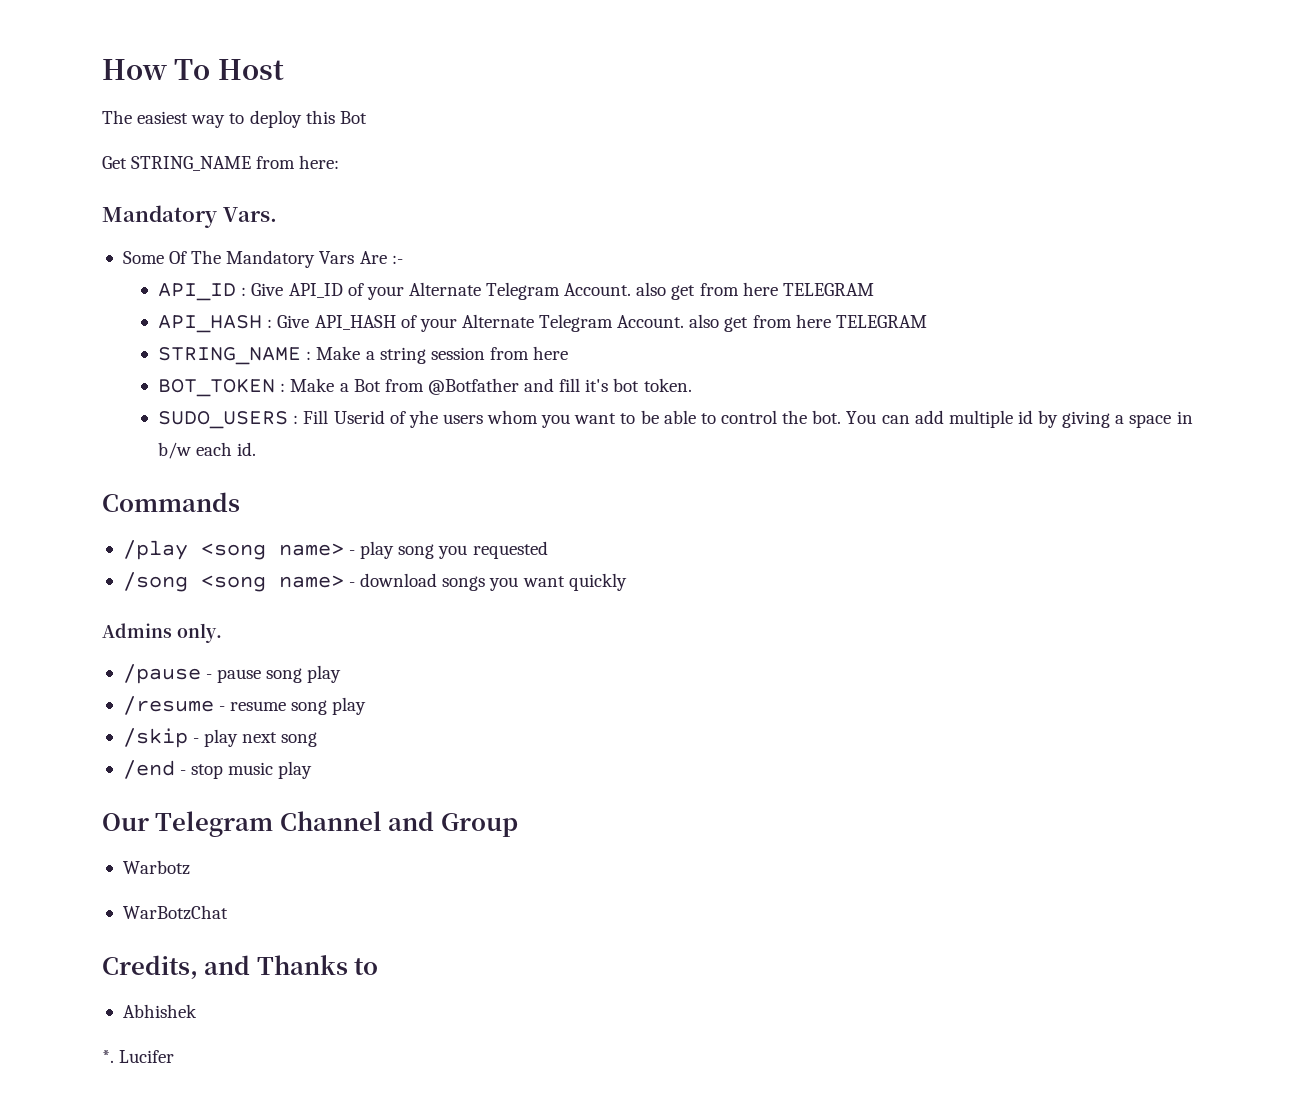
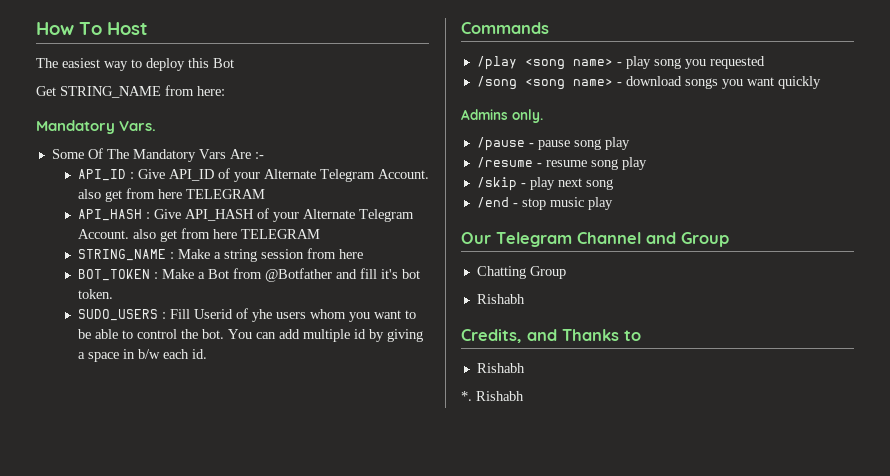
[122,860,190,875] [122,905,228,920] Warbotz // WarBotzChat -> [476,266,566,279] [476,294,525,304] Chatting Group // Rishabh
[122,1004,197,1018] Abhishek -> [476,363,525,373] Rishabh
[119,1050,175,1063] Lucifer -> [476,391,524,401] Rishabh

